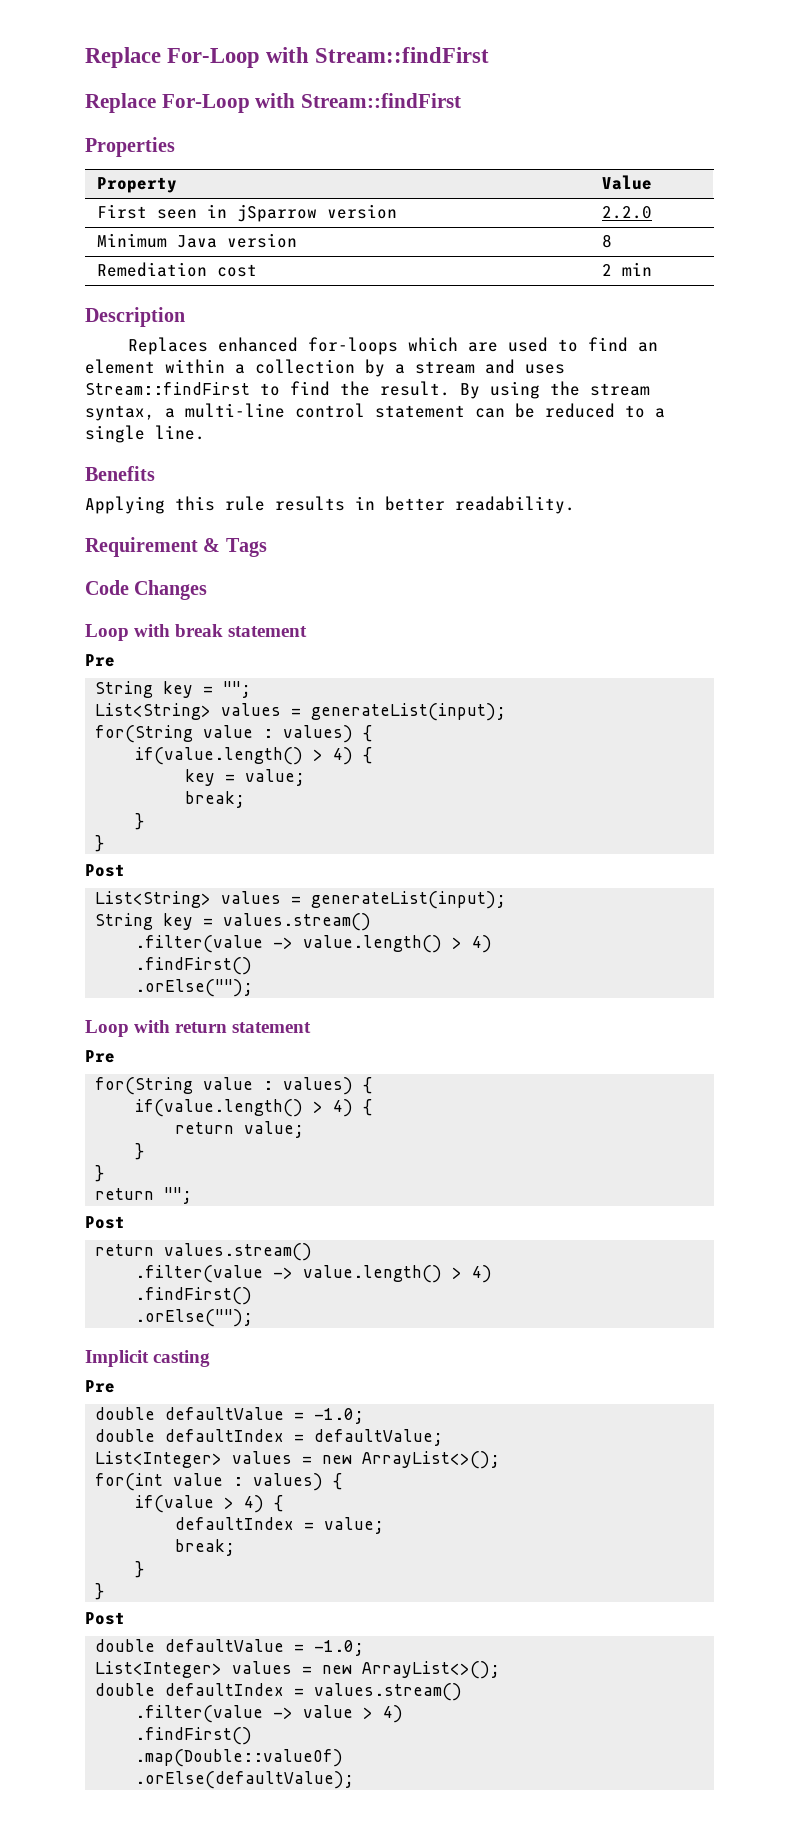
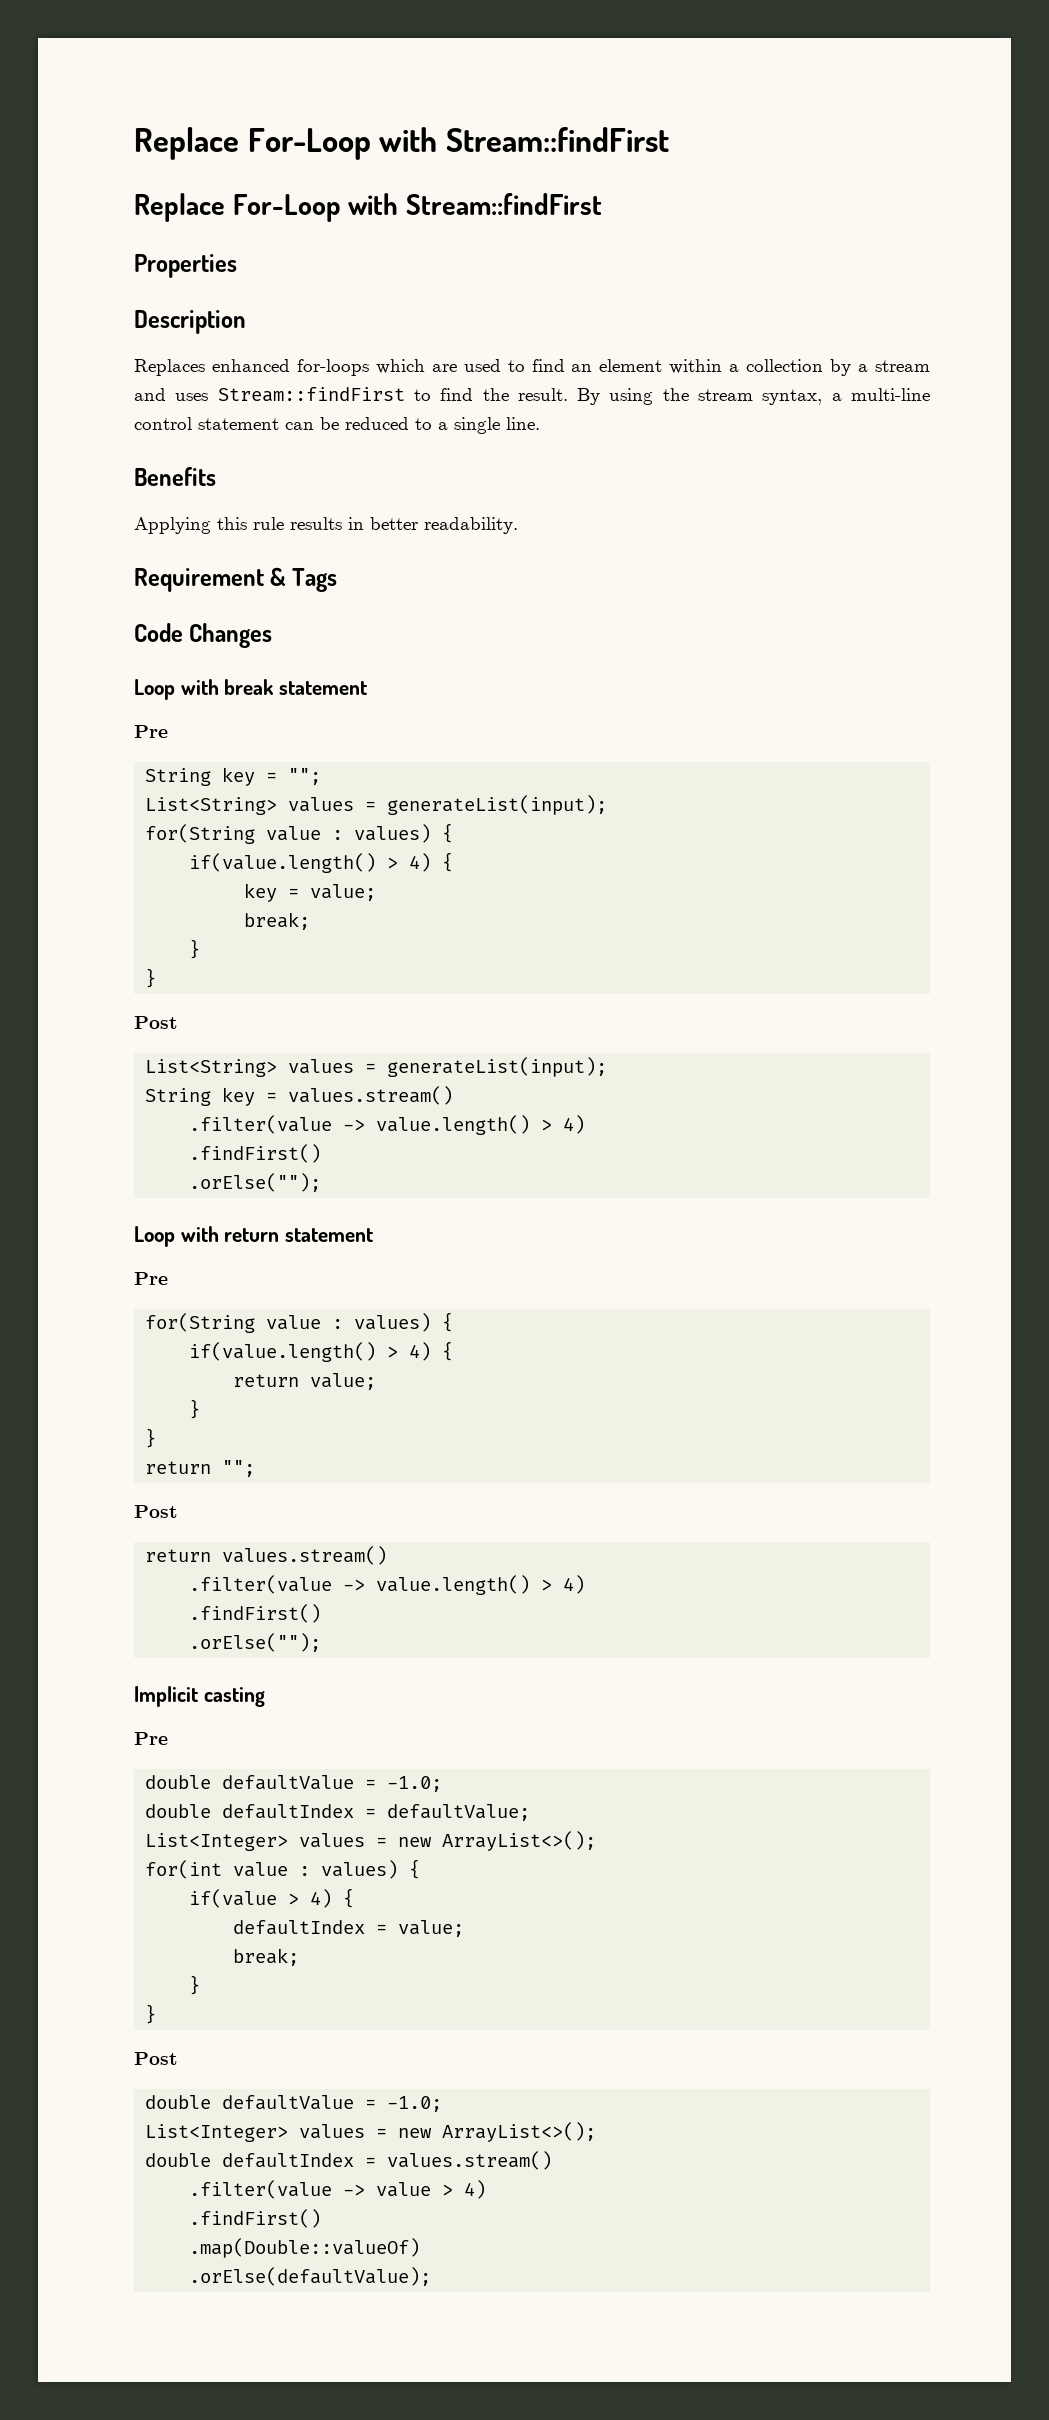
[96,177,177,193] [601,175,652,190] [96,204,397,222] [601,206,652,219] [96,233,297,248] [601,234,612,248] [96,262,257,277] [601,262,652,276] // Property | Value // First seen in jSparrow version | 2.2.0 // Minimum Java version | 8 // Remediation cost | 2 min -> (237, 266) none

